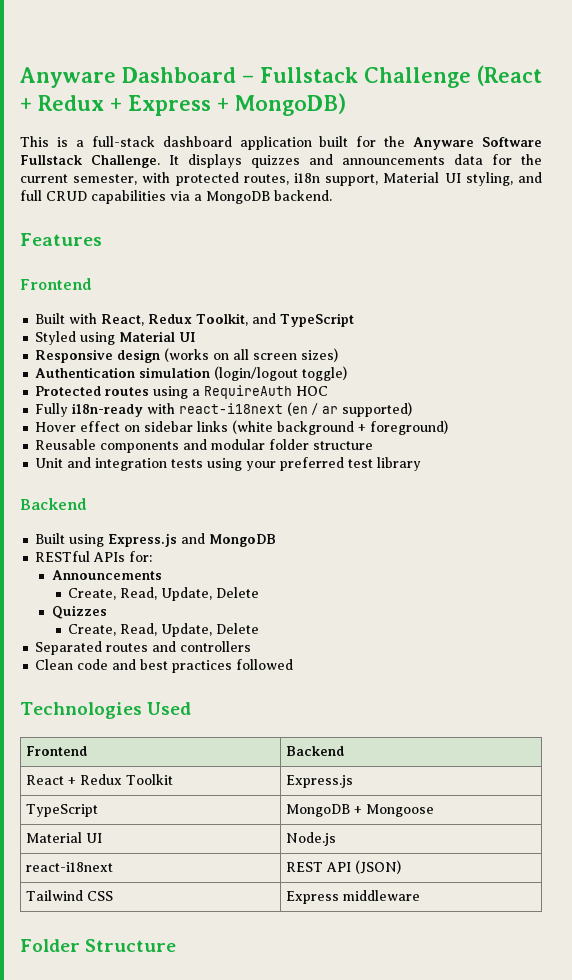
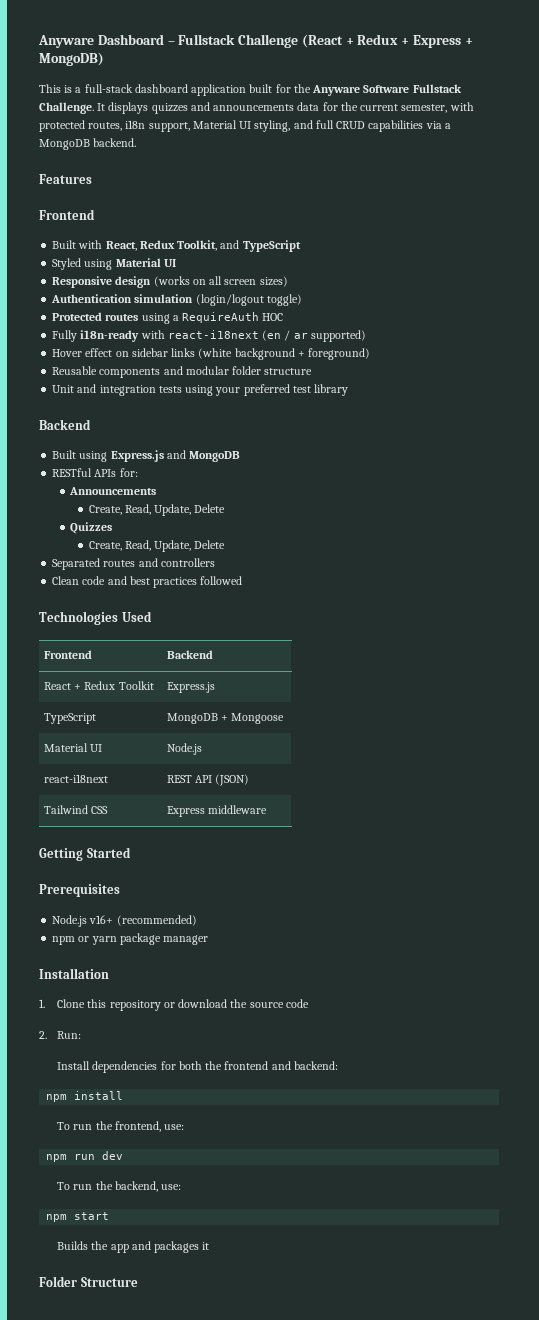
(421, 895) none -> [39,847,131,861] [39,884,120,897] [52,915,197,927] [52,933,209,945] [39,968,109,979] [39,999,309,1011] [39,1031,82,1039] [57,1061,338,1073] [46,1091,124,1102] [57,1121,185,1132] [46,1151,124,1162] [57,1181,182,1192] [46,1212,110,1222] [57,1241,210,1253] // Getting Started // Prerequisites // Node.js v16+ (recommended) // npm or yarn package manager // Installation // 1. Clone this repository or download the source code // 2. Run: // Install dependencies for both the frontend and backend: // npm install // To run the frontend, use: // npm run dev // To run the backend, use: // npm start // Builds the app and packages it

